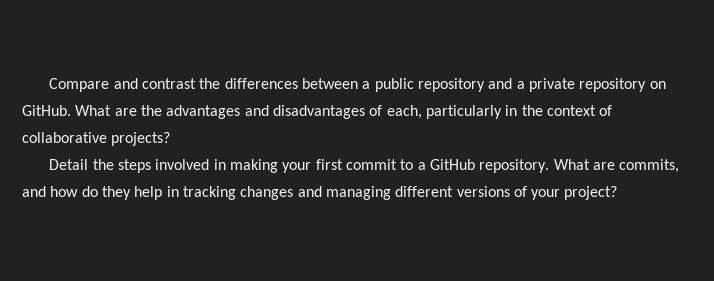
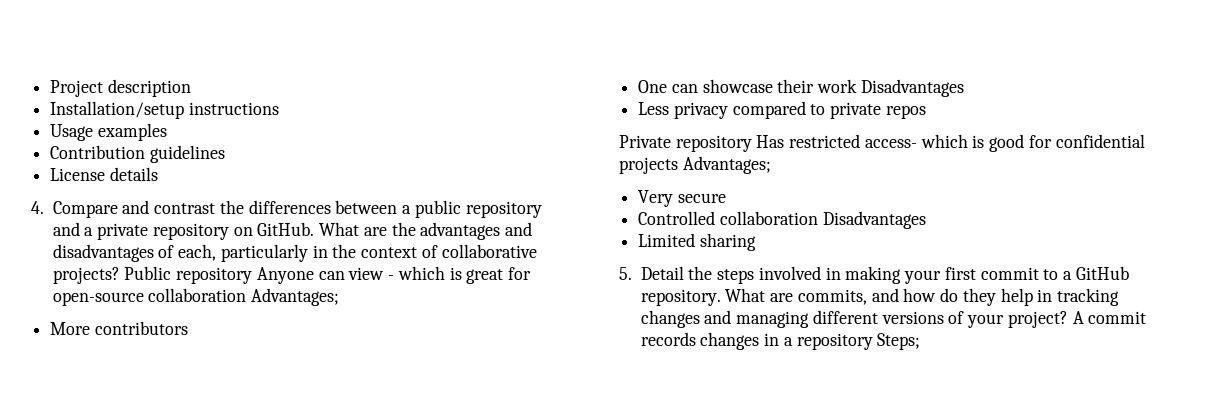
(49, 85) none -> [50,79,191,97] [50,101,279,119] [50,123,167,141] [50,145,225,163] [50,167,158,181] [31,201,44,214] Project description // Installation/setup instructions // Usage examples // Contribution guidelines // License details // 4.
(171, 139) // -> [124,266,532,284] [52,288,340,306] [50,321,188,335] [638,79,964,97] [638,101,926,119] [619,134,1145,152] [619,156,771,174] [638,190,726,207] [638,211,926,229] [638,233,756,251] [619,267,632,280] Public repository Anyone can view - which is great for open-source collaboration Advantages; // More contributors // One can showcase their work Disadvantages // Less privacy compared to private repos // Private repository Has restricted access- which is good for confidential projects Advantages; // Very secure // Controlled collaboration Disadvantages // Limited sharing // 5.
(618, 193) none -> [1072,311,1147,324] [640,332,921,350] A commit records changes in a repository Steps;

